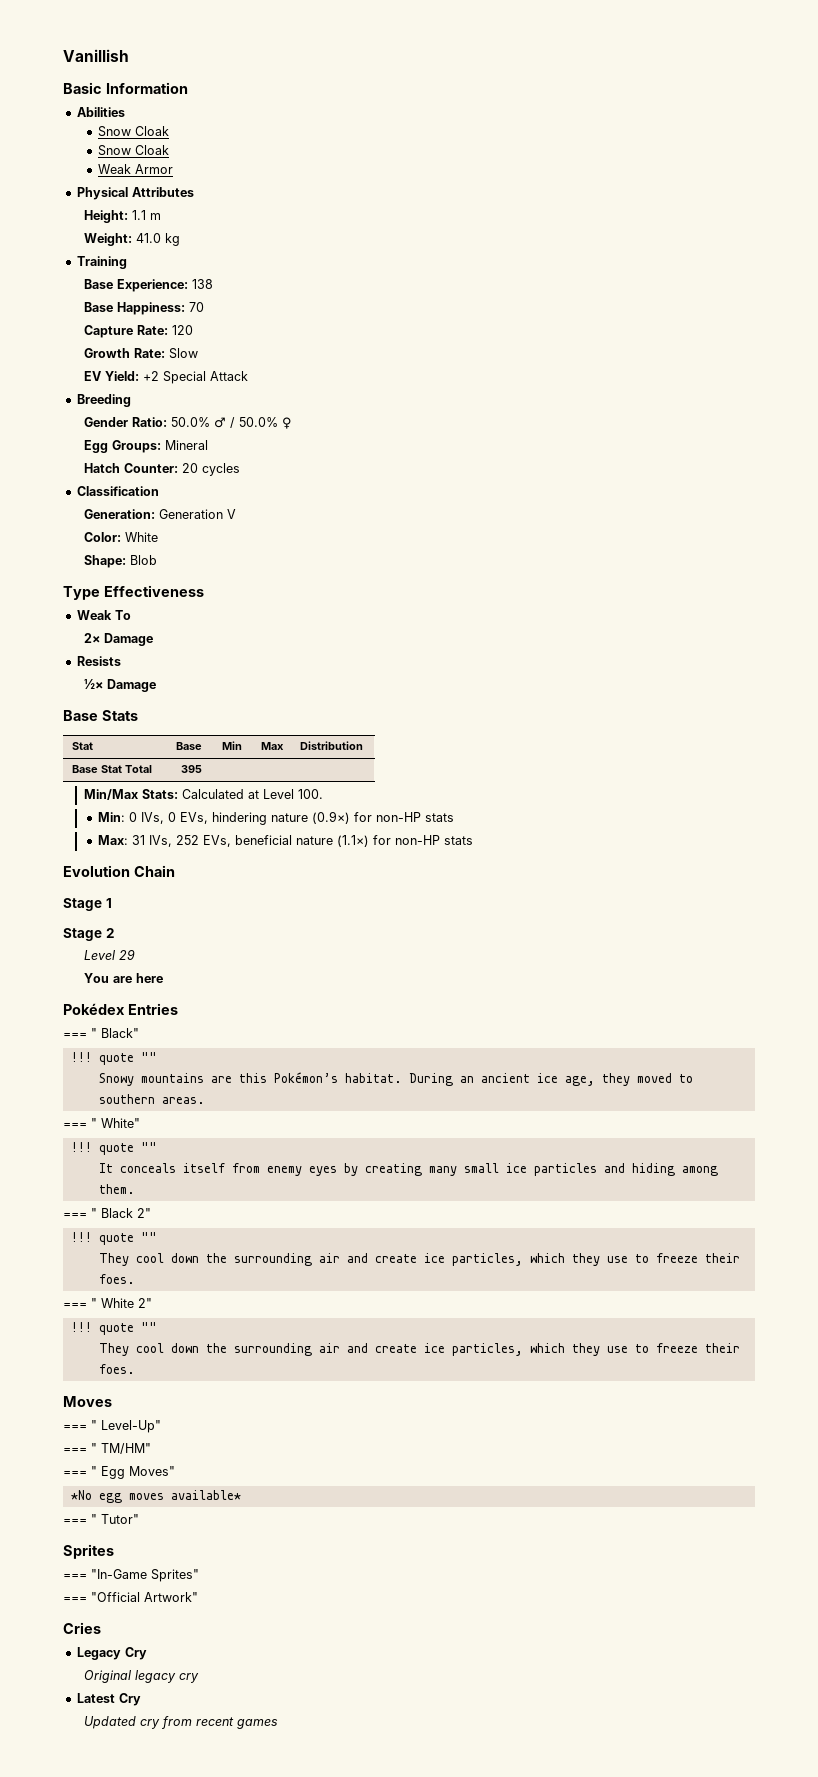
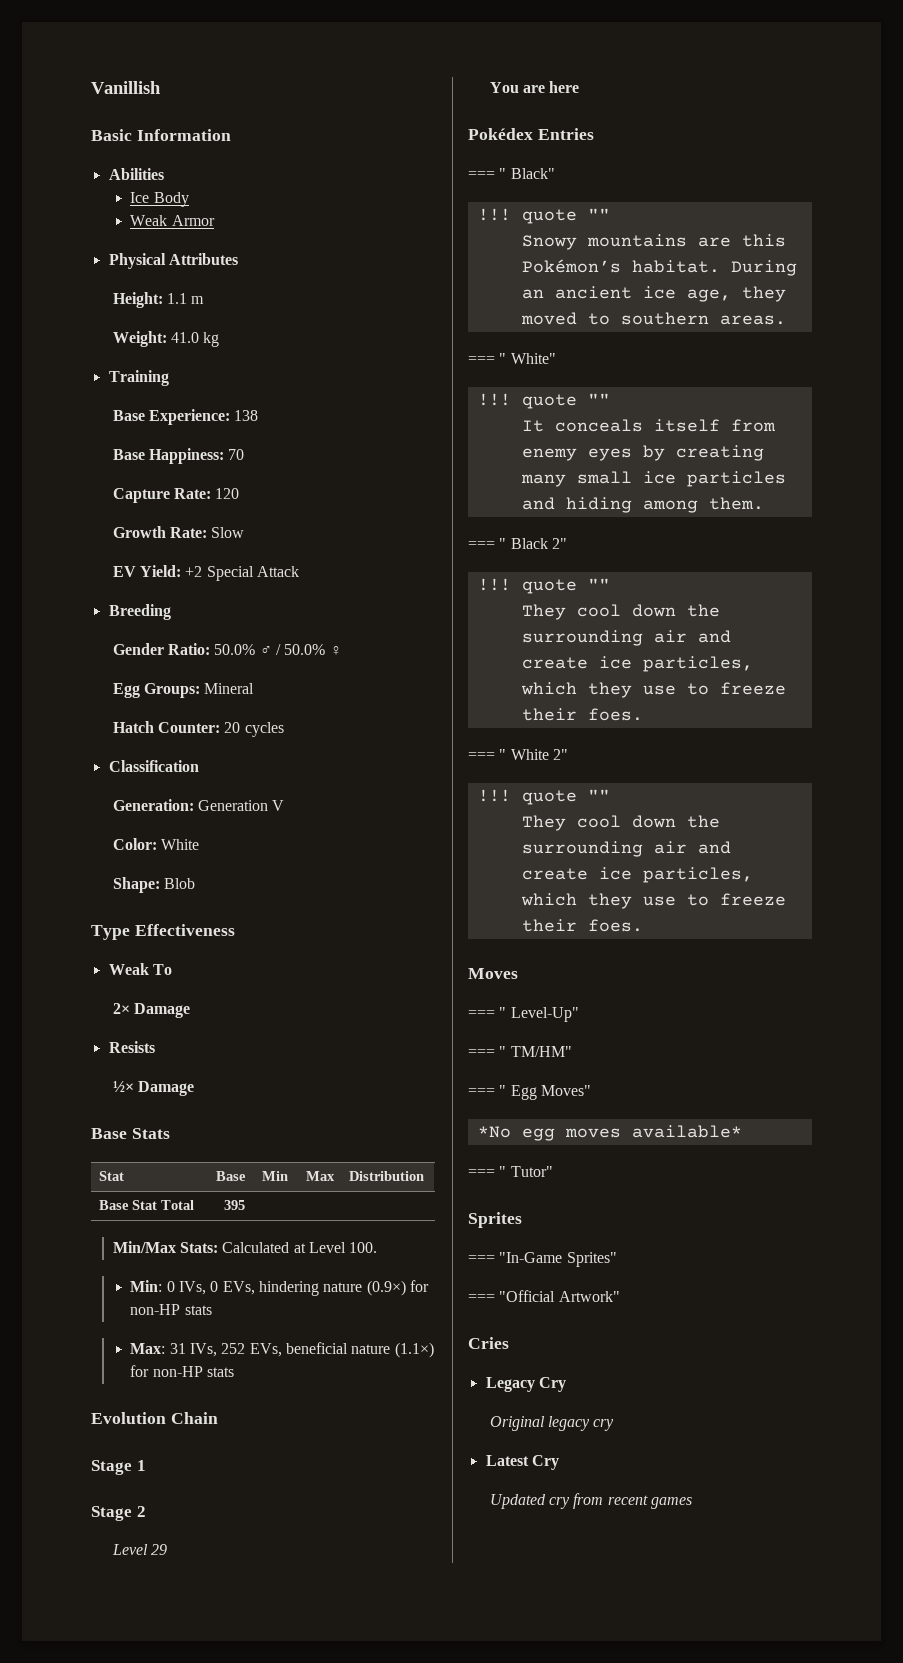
[97,126,169,137] [97,145,169,156] Snow Cloak // Snow Cloak -> [130,192,189,207] Ice Body

